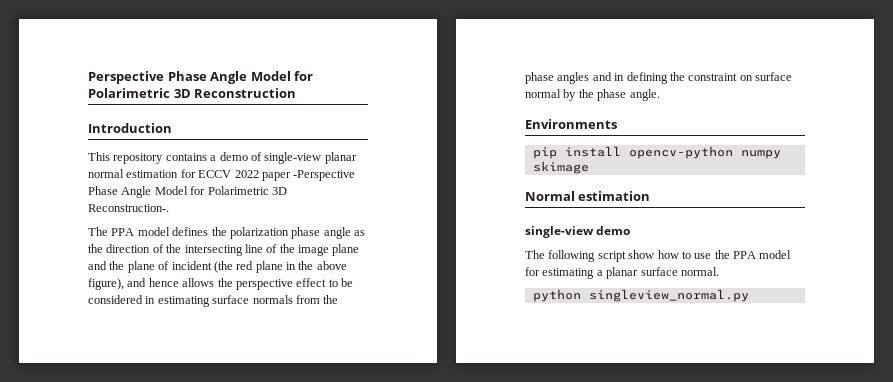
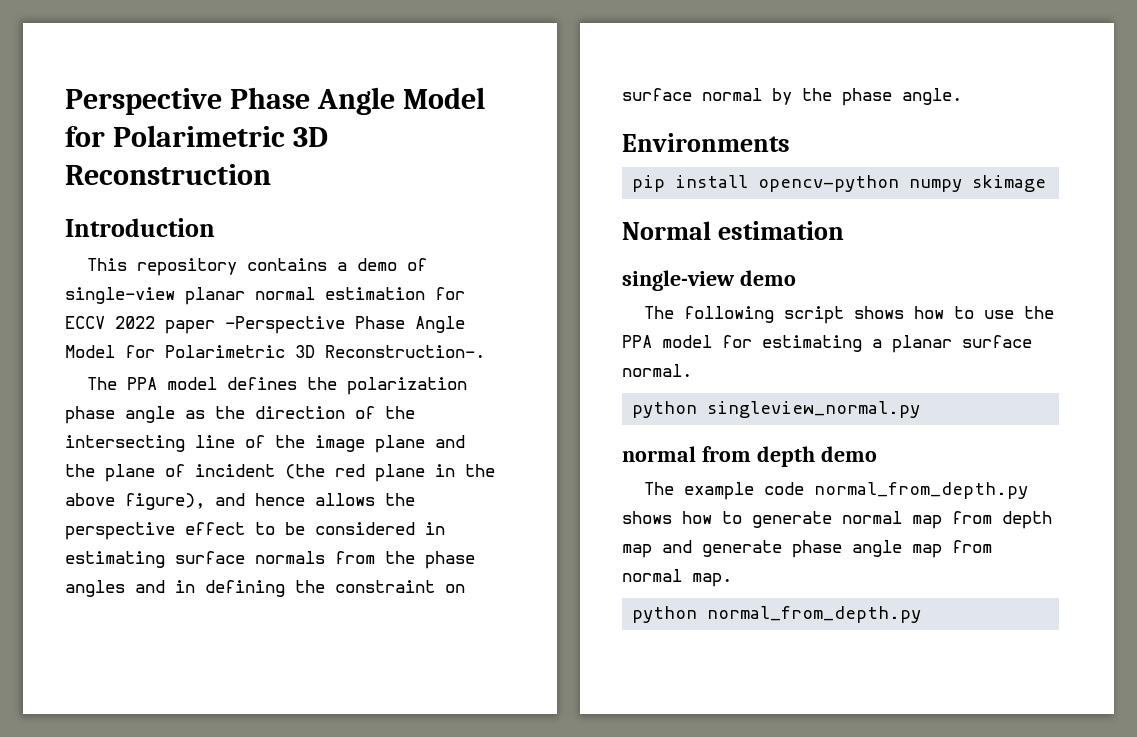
[628,250,655,259] show -> [854,306,905,319] shows
(749, 295) none -> [622,446,877,467] [644,482,1029,500] [622,511,1052,529] [622,540,992,558] [622,569,732,587] [632,606,922,623] // normal from depth demo // The example code normal_from_depth.py shows how to generate normal map from depth map and generate phase angle map from normal map. // python normal_from_depth.py

